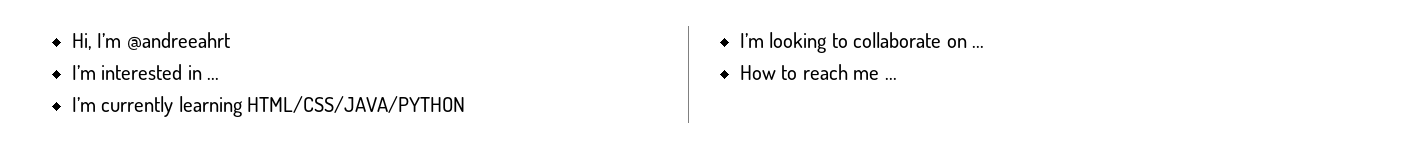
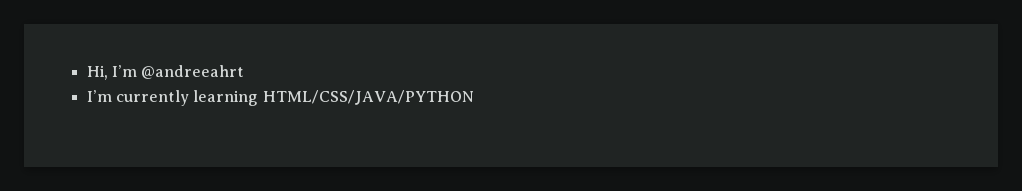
[71,64,220,80] // I’m interested in ... -> (245, 72) none
[739,32,985,53] [739,64,897,80] // I’m looking to collaborate on ... // How to reach me ... -> (474, 97) none

